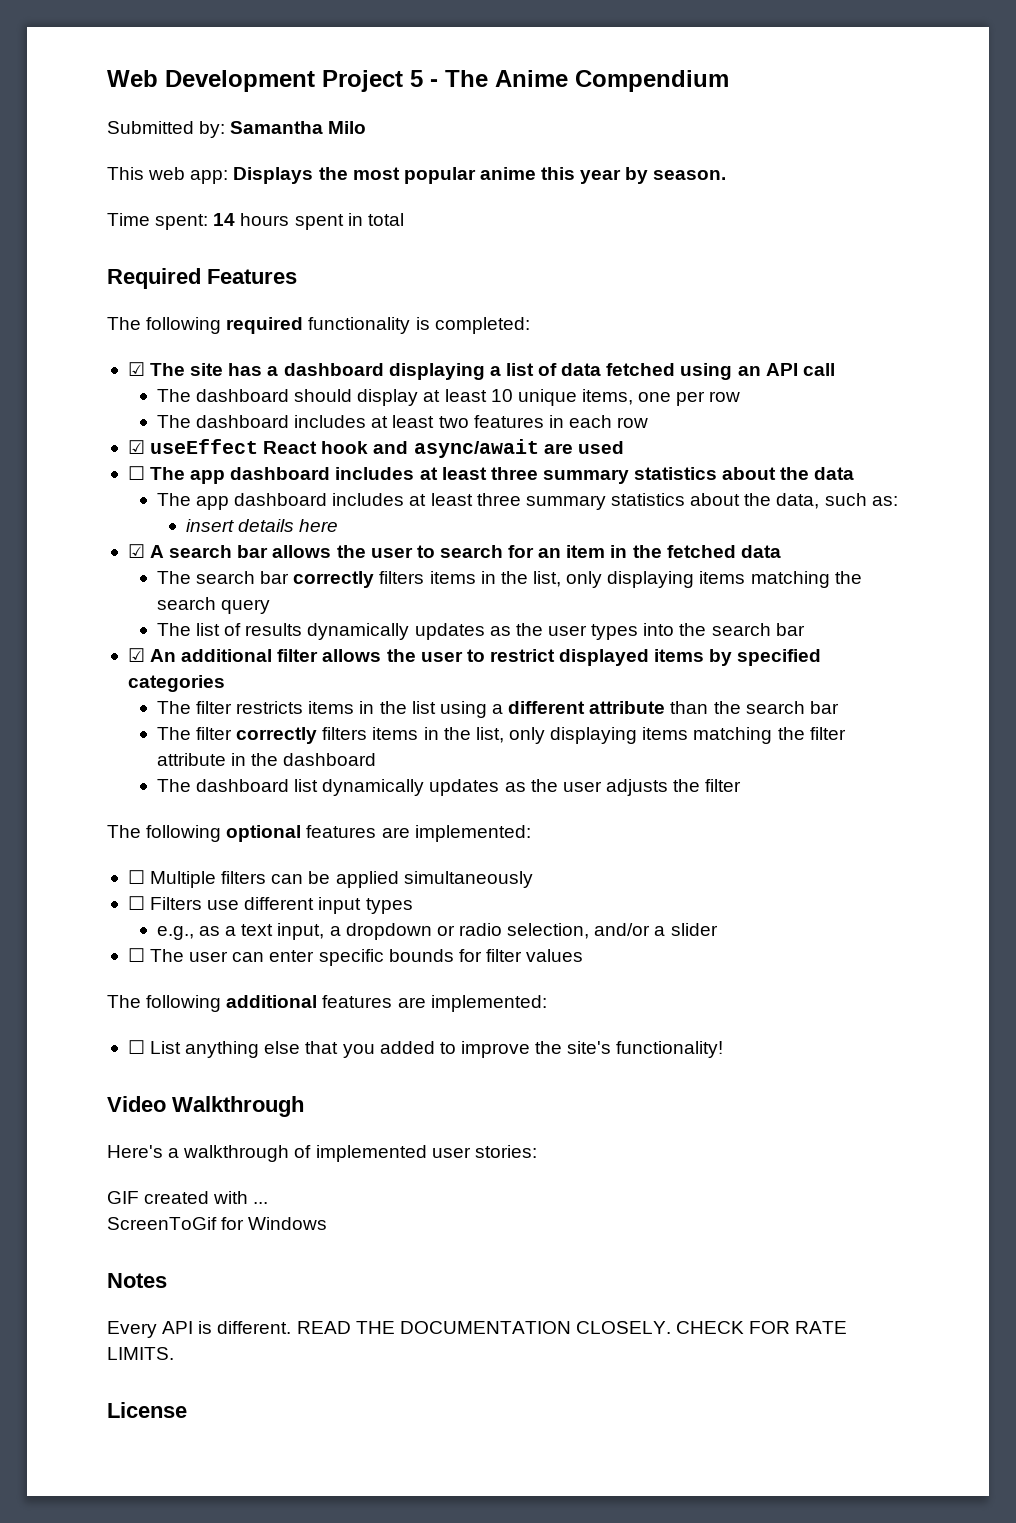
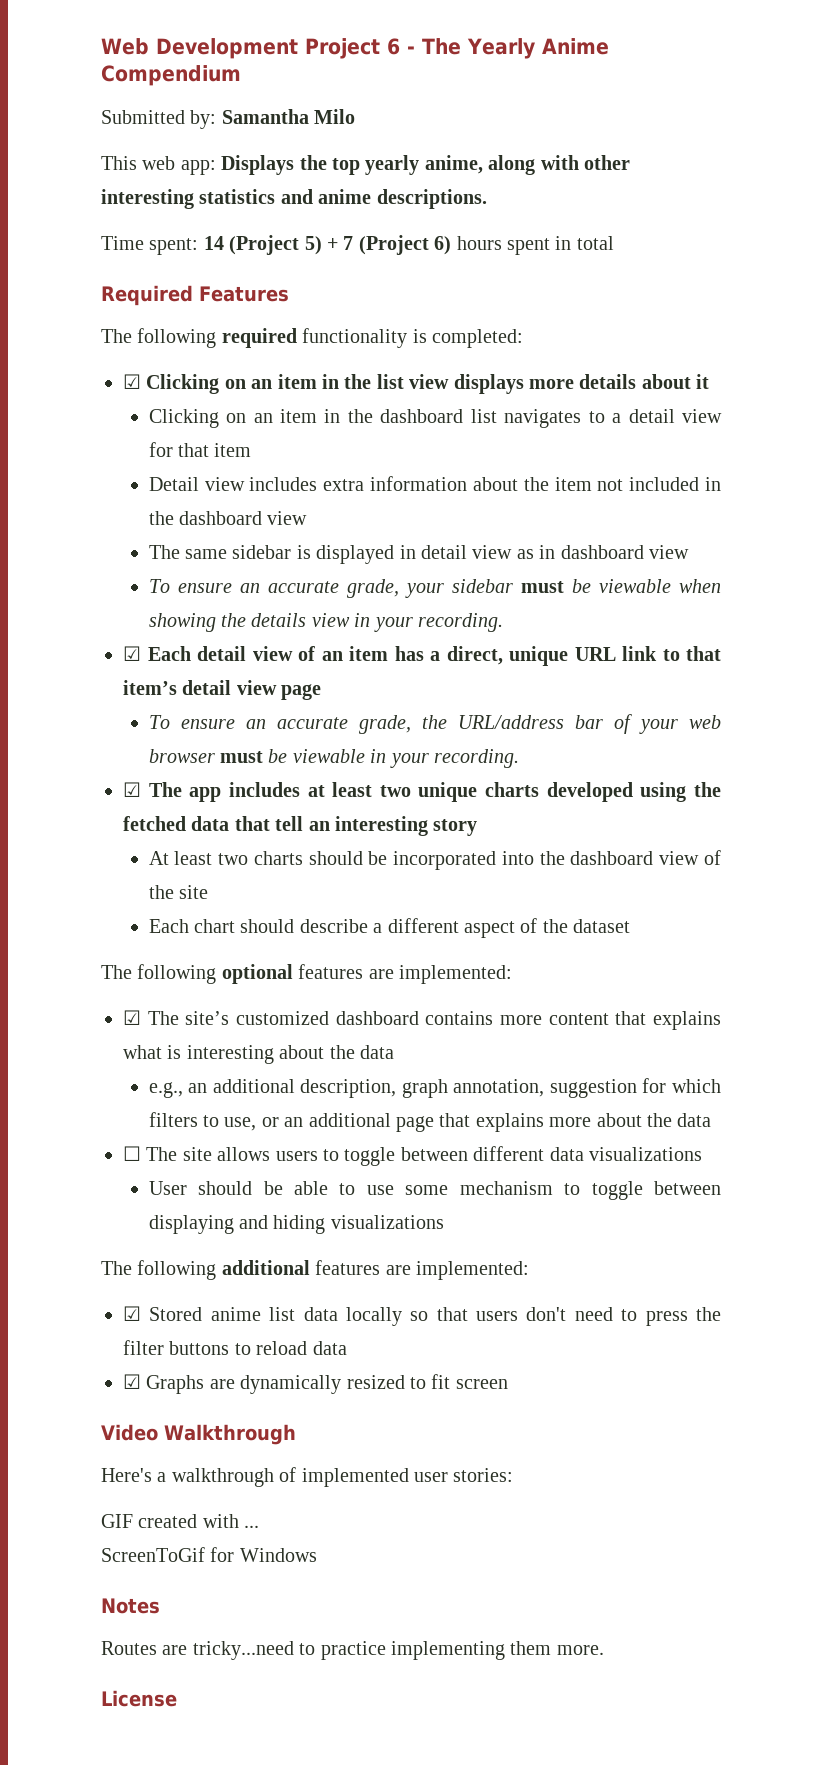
[410,70,423,87] 5 -> [386,38,400,55] 6
(488, 78) none -> [466,38,535,59] Yearly
[352,167,727,184] [107,213,236,230] most popular anime this year by season. // Time spent: 14 -> [332,155,630,175] [101,189,487,209] [101,235,452,255] top yearly anime, along with other interesting statistics and anime descriptions. // Time spent: 14 (Project 5) + 7 (Project 6)
[150,363,835,380] [156,389,741,406] [156,415,649,428] [127,439,624,458] [127,466,855,484] [156,493,898,510] [186,519,339,532] [127,544,781,558] [156,571,862,588] [156,597,271,614] [156,623,805,640] [127,648,822,666] [127,675,225,692] [156,701,839,718] [156,727,846,744] [156,753,377,766] [156,779,742,796] The site has a dashboard displaying a list of data fetched using an API call // The dashboard should display at least 10 unique items, one per row // The dashboard includes at least two features in each row // ☑ useEffect React hook and async/await are used // ☐ The app dashboard includes at least three summary statistics about the data // The app dashboard includes at least three summary statistics about the data, such as: // insert details here // ☑ A search bar allows the user to search for an item in the fetched data // The search bar correctly filters items in the list, only displaying items matching the search query // The list of results dynamically updates as the user types into the search bar // ☑ An additional filter allows the user to restrict displayed items by specified categories // The filter restricts items in the list using a different attribute than the search bar // The filter correctly filters items in the list, only displaying items matching the filter attribute in the dashboard // The dashboard list dynamically updates as the user adjusts the filter -> [146,374,710,394] [148,409,723,428] [148,442,252,457] [148,476,722,491] [148,511,308,525] [148,545,690,564] [148,579,722,598] [148,613,504,632] [123,646,721,666] [123,680,322,700] [148,714,721,734] [148,749,520,768] [123,782,721,802] [123,816,478,836] [148,850,722,870] [148,885,209,899] [148,918,631,938] Clicking on an item in the list view displays more details about it // Clicking on an item in the dashboard list navigates to a detail view for that item // Detail view includes extra information about the item not included in the dashboard view // The same sidebar is displayed in detail view as in dashboard view // To ensure an accurate grade, your sidebar must be viewable when showing the details view in your recording. // ☑ Each detail view of an item has a direct, unique URL link to that item’s detail view page // To ensure an accurate grade, the URL/address bar of your web browser must be viewable in your recording. // ☑ The app includes at least two unique charts developed using the fetched data that tell an interesting story // At least two charts should be incorporated into the dashboard view of the site // Each chart should describe a different aspect of the dataset
[127,870,533,888] [127,896,413,914] [156,923,718,940] [127,948,584,966] ☐ Multiple filters can be applied simultaneously // ☐ Filters use different input types // e.g., as a text input, a dropdown or radio selection, and/or a slider // ☐ The user can enter specific bounds for filter values -> [123,1010,721,1030] [123,1045,394,1064] [148,1078,721,1098] [148,1112,712,1132] [123,1146,702,1166] [148,1181,721,1200] [148,1215,444,1234] ☑ The site’s customized dashboard contains more content that explains what is interesting about the data // e.g., an additional description, graph annotation, suggestion for which filters to use, or an additional page that explains more about the data // ☐ The site allows users to toggle between different data visualizations // User should be able to use some mechanism to toggle between displaying and hiding visualizations
[127,1040,724,1058] ☐ List anything else that you added to improve the site's functionality! -> [123,1306,722,1326] [123,1340,347,1355] [123,1374,508,1394] ☑ Stored anime list data locally so that users don't need to press the filter buttons to reload data // ☑ Graphs are dynamically resized to fit screen
[107,1321,848,1338] [107,1347,174,1360] Every API is different. READ THE DOCUMENTATION CLOSELY. CHECK FOR RATE LIMITS. -> [101,1641,604,1660] Routes are tricky...need to practice implementing them more.

